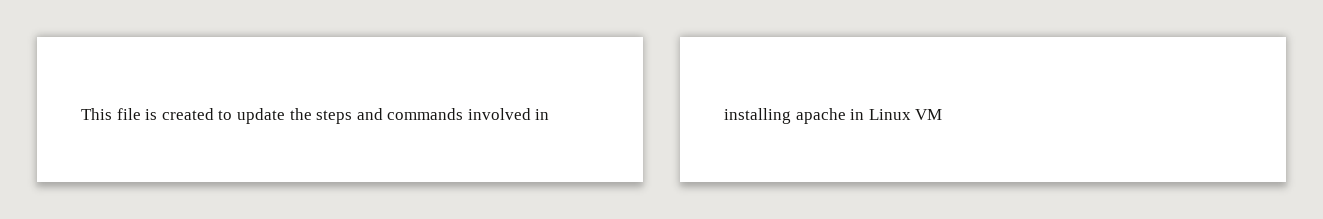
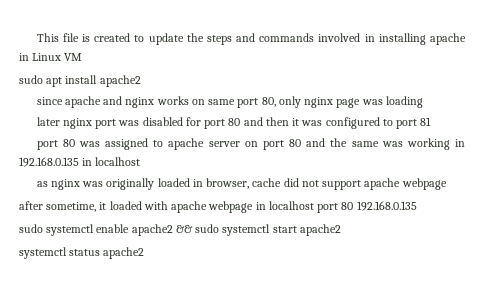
(943, 114) none -> [19,75,141,87] [36,96,423,108] [36,117,432,129] [36,138,466,150] [19,157,141,167] [36,178,447,190] [19,201,417,213] [19,224,341,236] [19,247,145,259] // sudo apt install apache2 // since apache and nginx works on same port 80, only nginx page was loading // later nginx port was disabled for port 80 and then it was configured to port 81 // port 80 was assigned to apache server on port 80 and the same was working in 192.168.0.135 in localhost // as nginx was originally loaded in browser, cache did not support apache webpage // after sometime, it loaded with apache webpage in localhost port 80 192.168.0.135 // sudo systemctl enable apache2 && sudo systemctl start apache2 // systemctl status apache2

